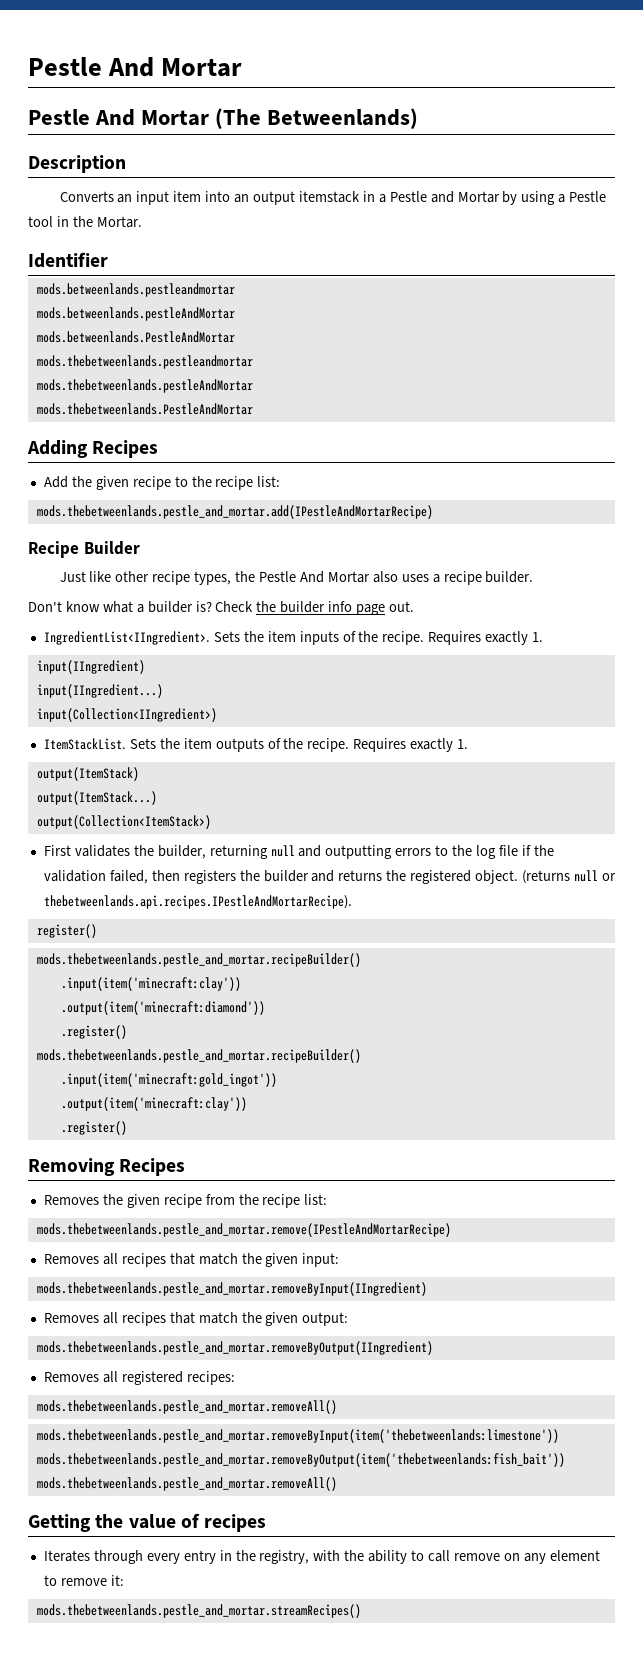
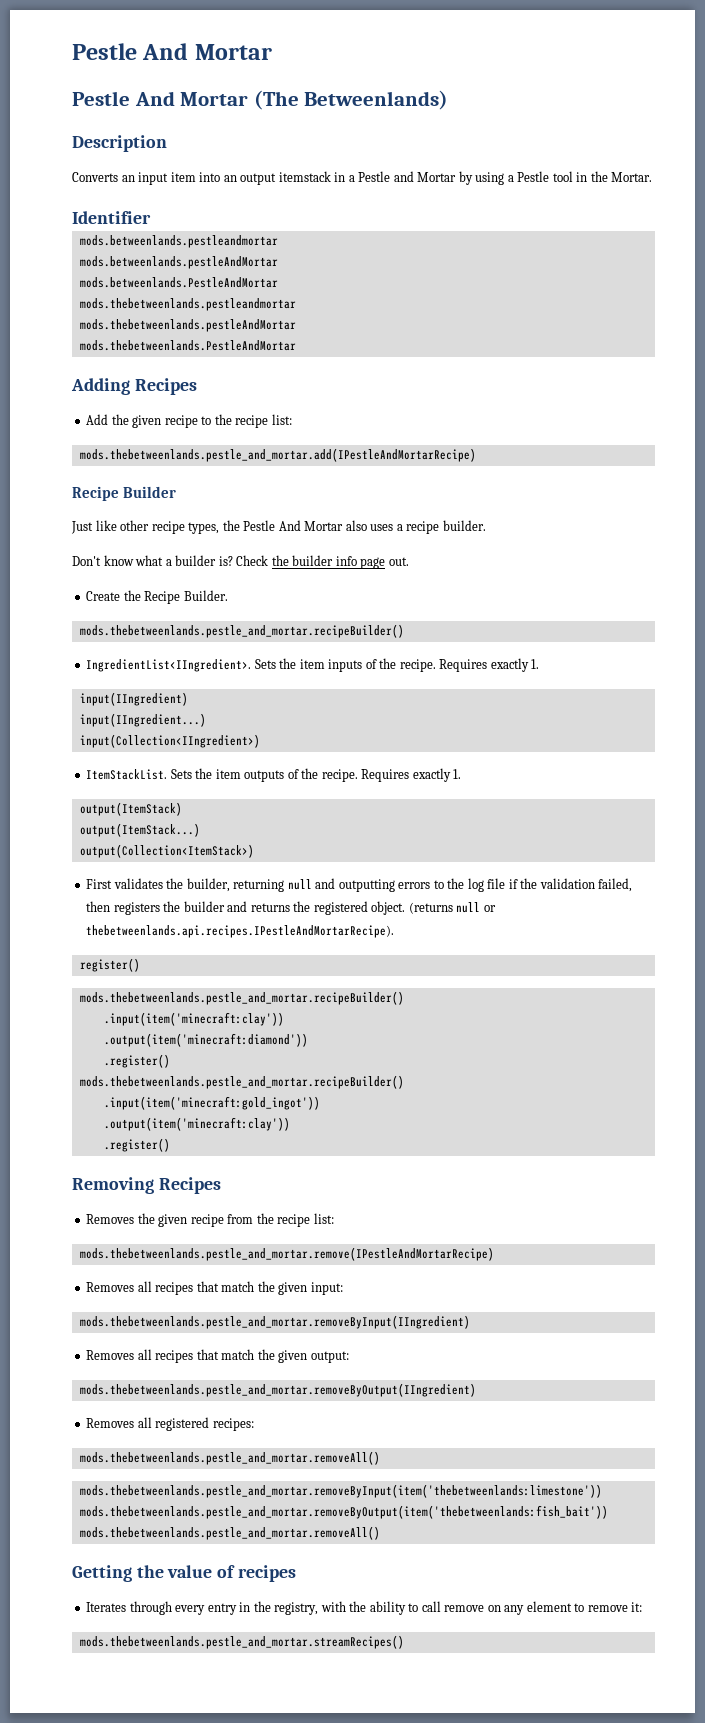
(415, 606) none -> [86,590,228,604] [79,624,404,638] // Create the Recipe Builder. // mods.thebetweenlands.pestle_and_mortar.recipeBuilder()

